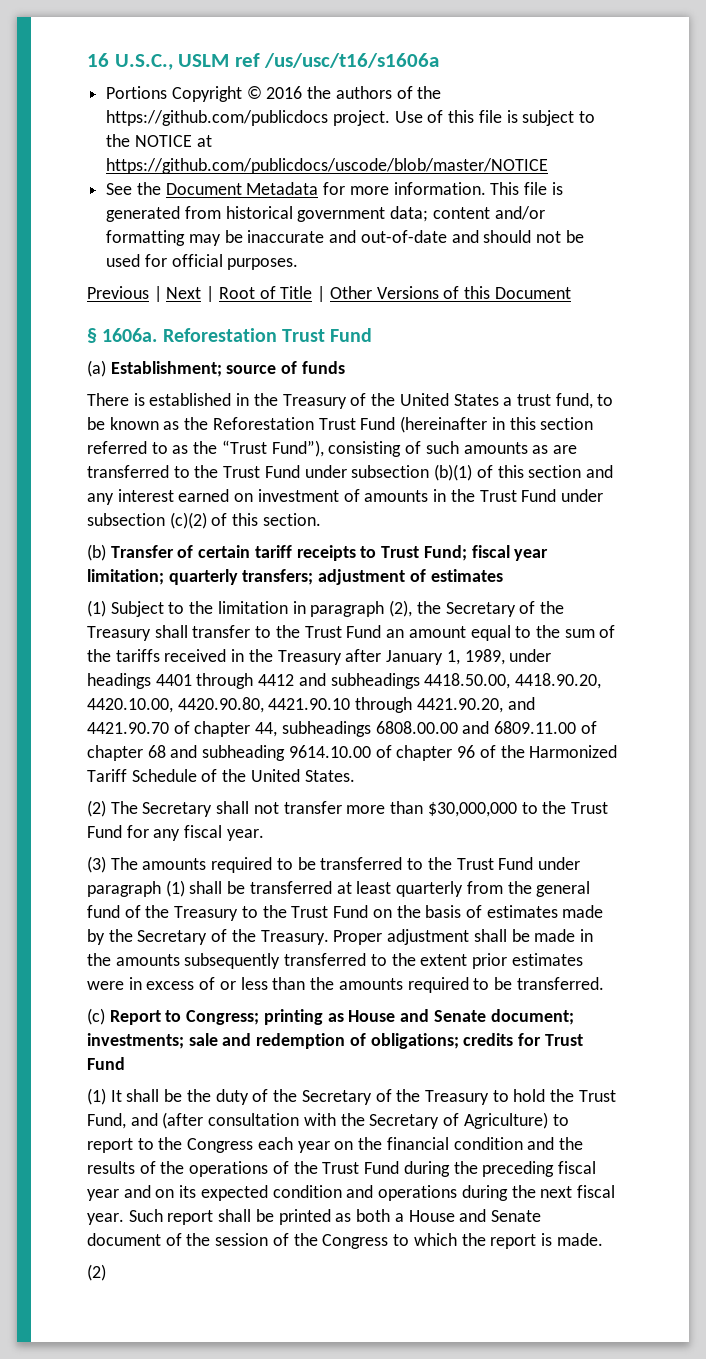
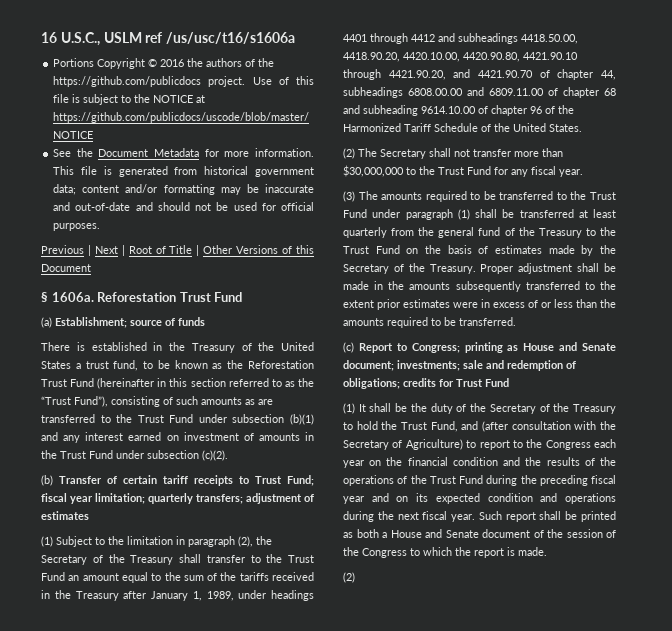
[476,465,582,478] of this section -> (314, 419) none
[169,512,321,529] (c)(2) of this section. -> [202,450,228,461] (c)(2).

